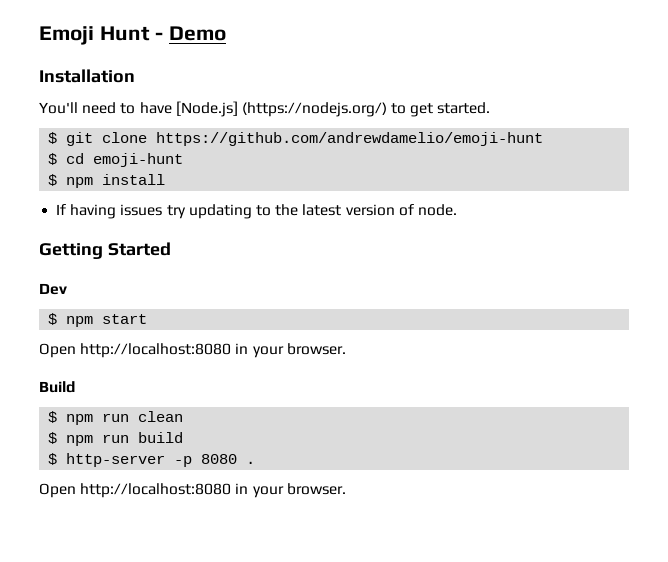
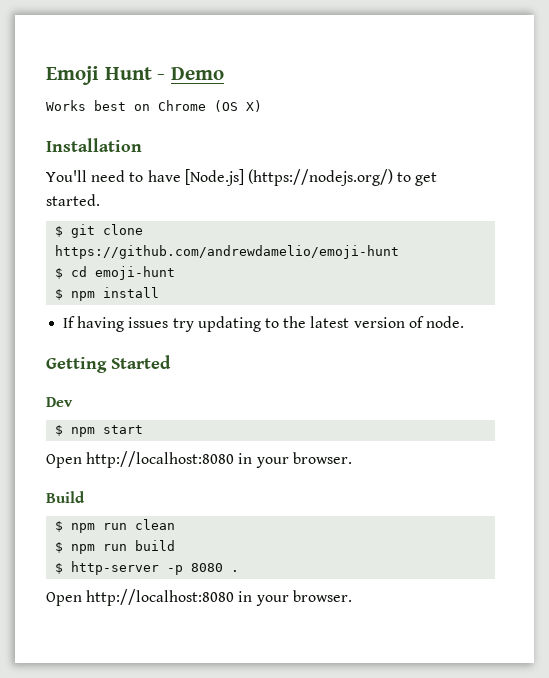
(227, 33) none -> [46,100,262,112] // Works best on Chrome (OS X)

